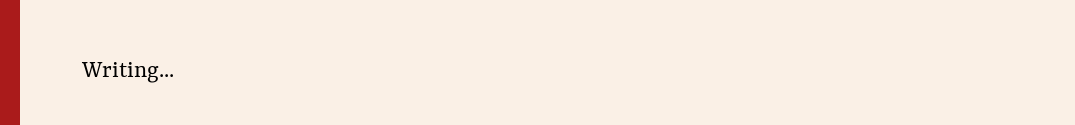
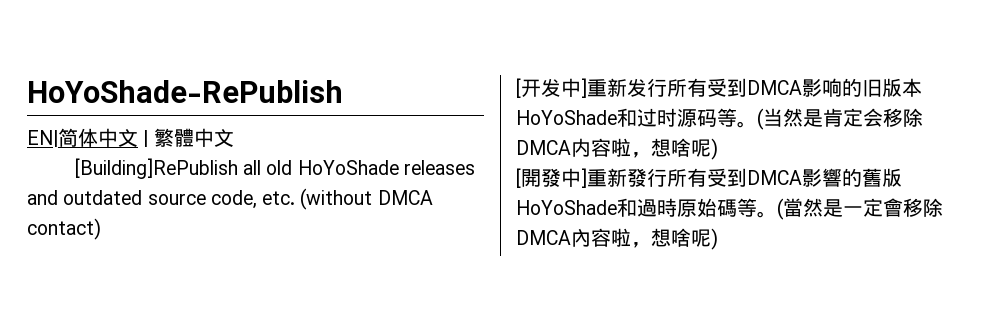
[81,62,174,83] Writing... -> [27,80,343,103] [27,128,234,147] [74,158,475,179] [27,188,433,210] [27,218,101,240] [516,78,922,98] [516,108,923,130] [516,138,718,160] [516,168,902,188] [516,198,943,220] [516,228,718,250] HoYoShade-RePublish // EN|简体中文 | 繁體中文 // [Building]RePublish all old HoYoShade releases and outdated source code, etc. (without DMCA contact) // [开发中]重新发行所有受到DMCA影响的旧版本HoYoShade和过时源码等。(当然是肯定会移除DMCA内容啦，想啥呢) // [開發中]重新發行所有受到DMCA影響的舊版HoYoShade和過時原始碼等。(當然是一定會移除DMCA內容啦，想啥呢)

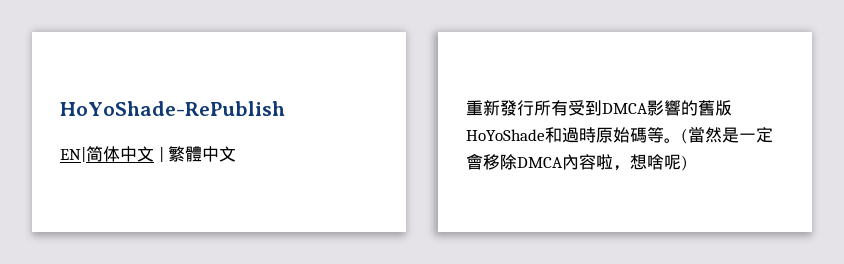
[74,158,475,179] [27,188,433,210] [27,218,101,240] [516,78,922,98] [516,108,923,130] [516,138,718,160] [516,168,587,188] [Building]RePublish all old HoYoShade releases and outdated source code, etc. (without DMCA contact) // [开发中]重新发行所有受到DMCA影响的旧版本HoYoShade和过时源码等。(当然是肯定会移除DMCA内容啦，想啥呢) // [開發中] -> (237, 154) none

